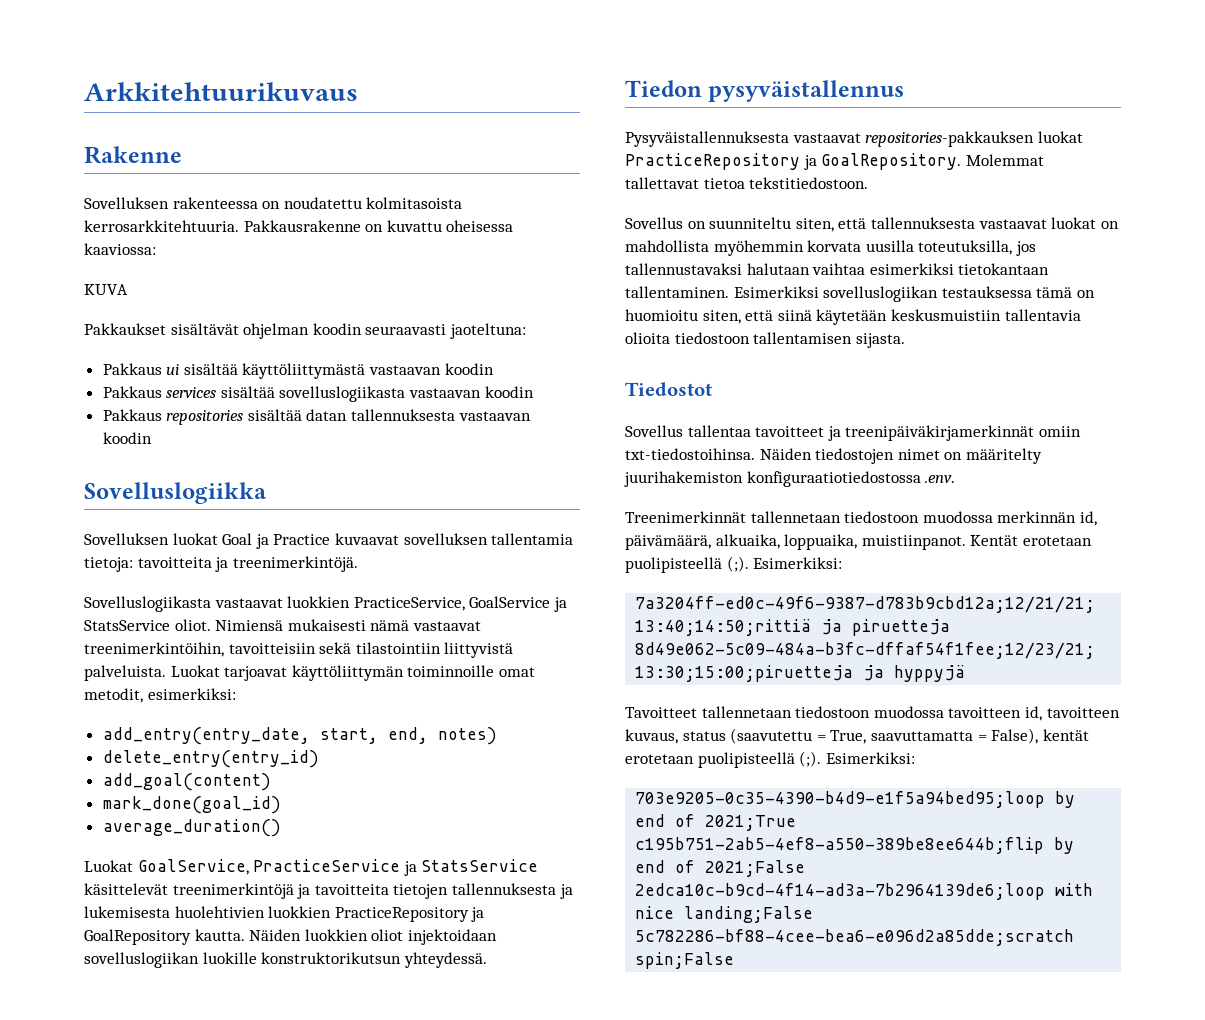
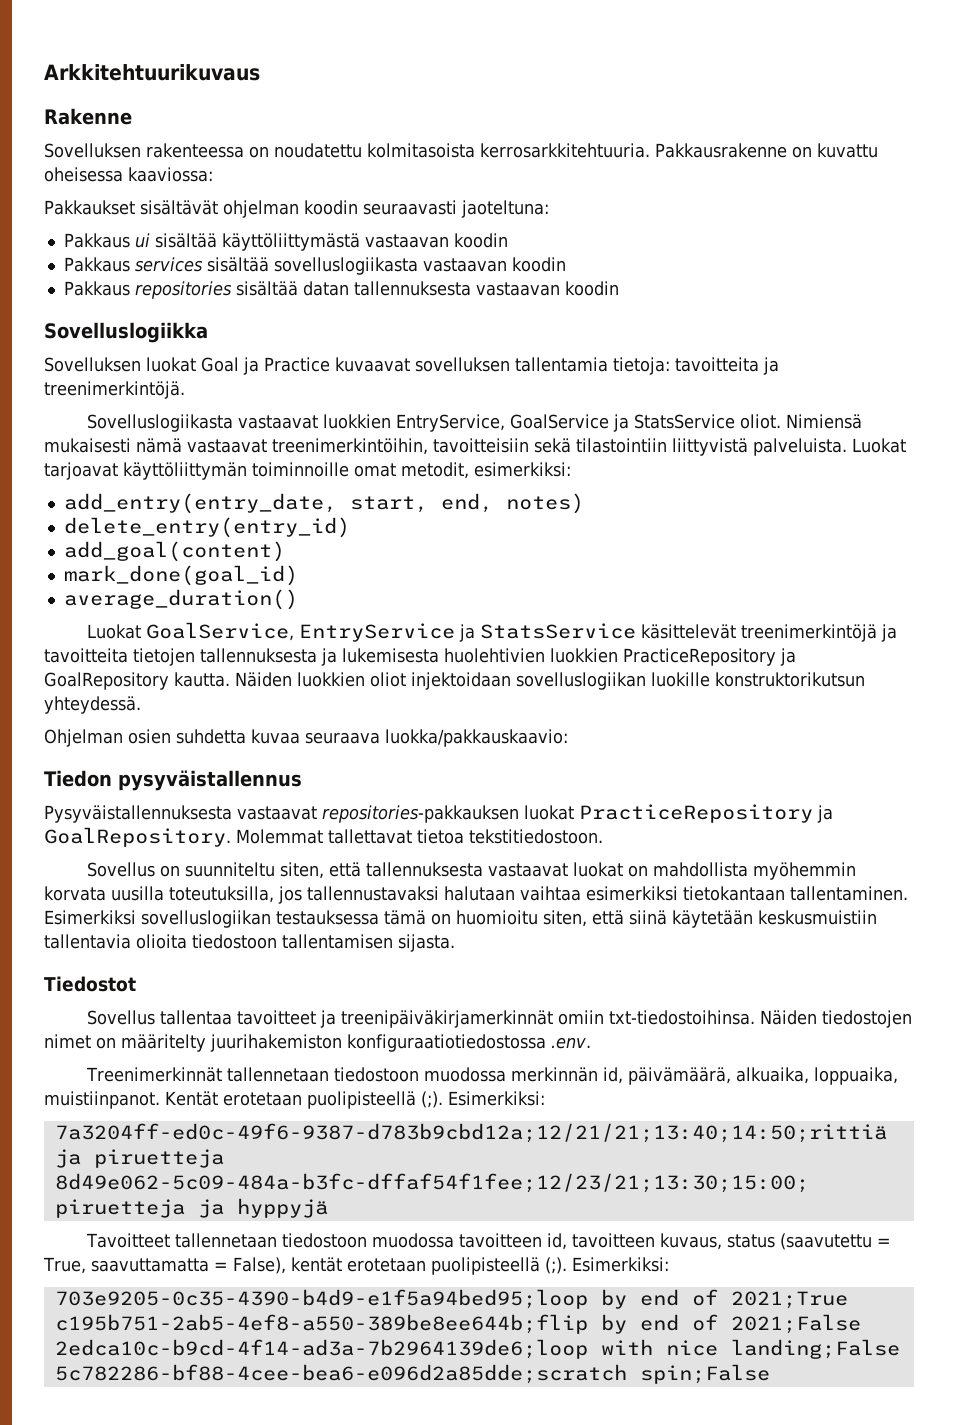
[84,284,128,295] // KUVA -> (213, 174) none
[353,597,465,611] PracticeService, -> [395,414,505,432] EntryService,
[253,859,401,872] PracticeService -> [298,623,455,642] EntryService
(487, 960) none -> [44,729,568,747] // Ohjelman osien suhdetta kuvaa seuraava luokka/pakkauskaavio:

